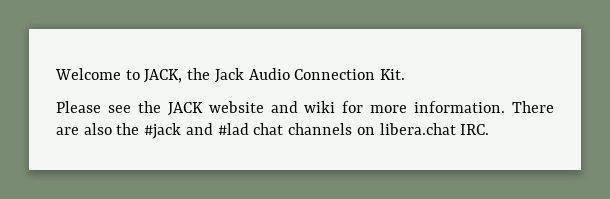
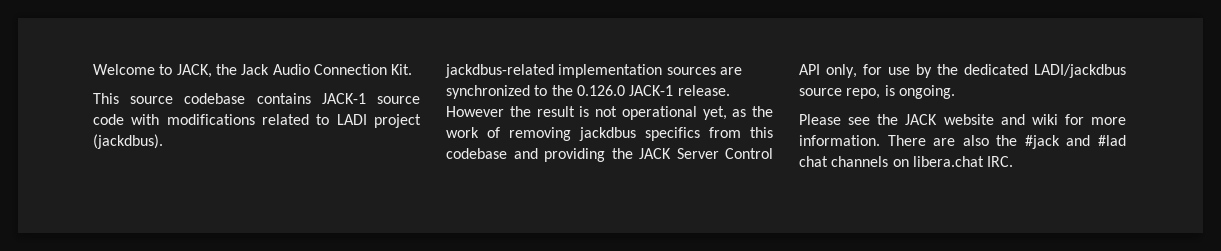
(406, 74) none -> [93,93,420,104] [93,114,421,128] [93,134,163,149] [445,64,742,78] [446,85,730,99] [446,106,773,120] [446,127,773,141] [446,148,773,162] [799,64,1126,78] [799,85,955,99] // This source codebase contains JACK-1 source code with modifications related to LADI project (jackdbus). // jackdbus-related implementation sources are synchronized to the 0.126.0 JACK-1 release. However the result is not operational yet, as the work of removing jackdbus specifics from this codebase and providing the JACK Server Control API only, for use by the dedicated LADI/jackdbus source repo, is ongoing.

